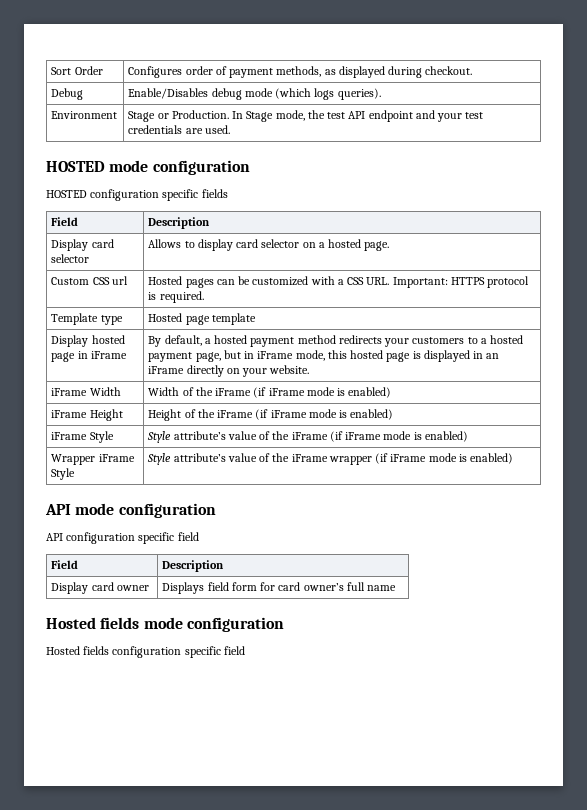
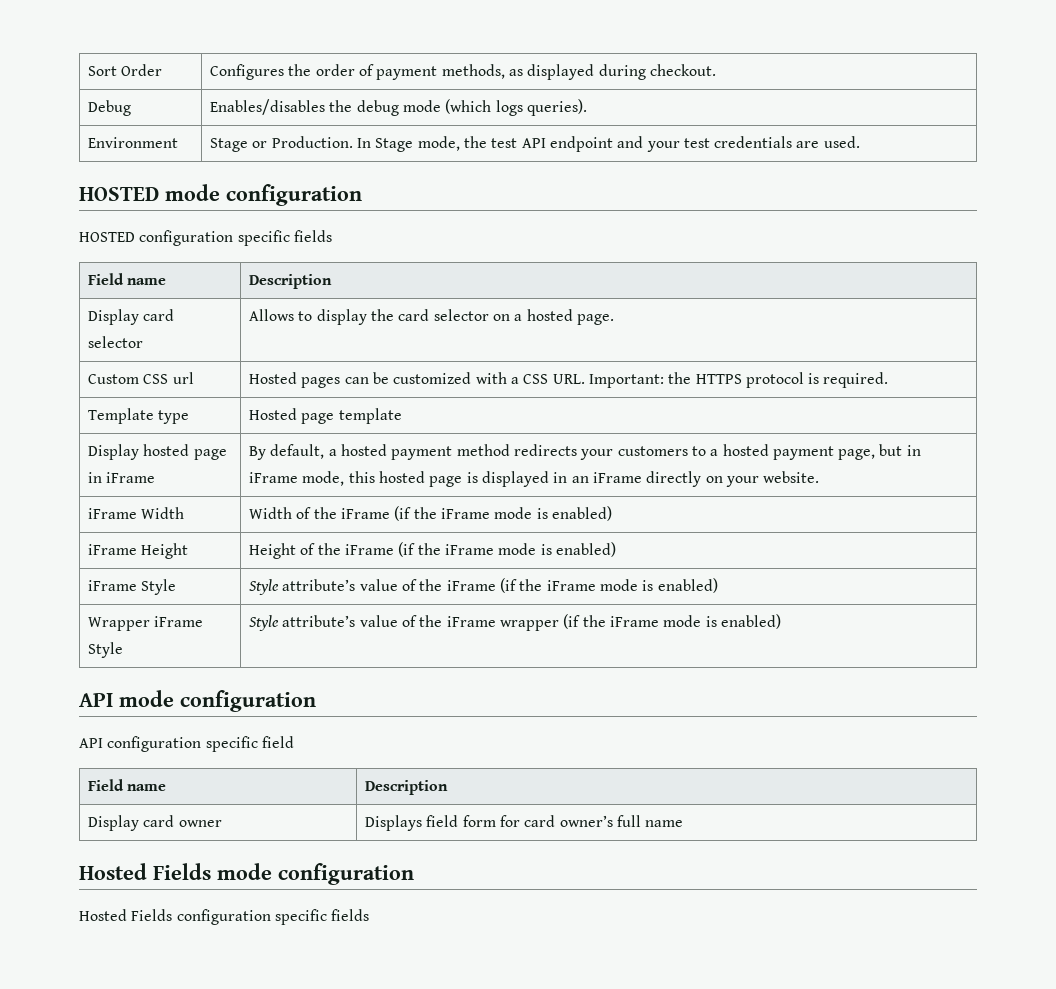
(183, 72) none -> [288,64,312,76] the
[128,88,209,99] Enable/Disables -> [209,99,353,115] Enables/disables the
(79, 221) none -> [127,278,167,285] name
(233, 245) none -> [370,309,394,321] the
(448, 282) none -> [668,372,692,384] the
(267, 392) none -> [413,507,437,519] the
(269, 414) none -> [417,543,441,555] the
(343, 436) none -> [519,579,543,591] the
(389, 458) none -> [582,615,606,627] the
(79, 564) none -> [127,784,167,791] name
[100,617,140,629] fields -> [153,863,211,880] Fields
[83,646,245,658] fields configuration specific field -> [131,909,370,925] Fields configuration specific fields

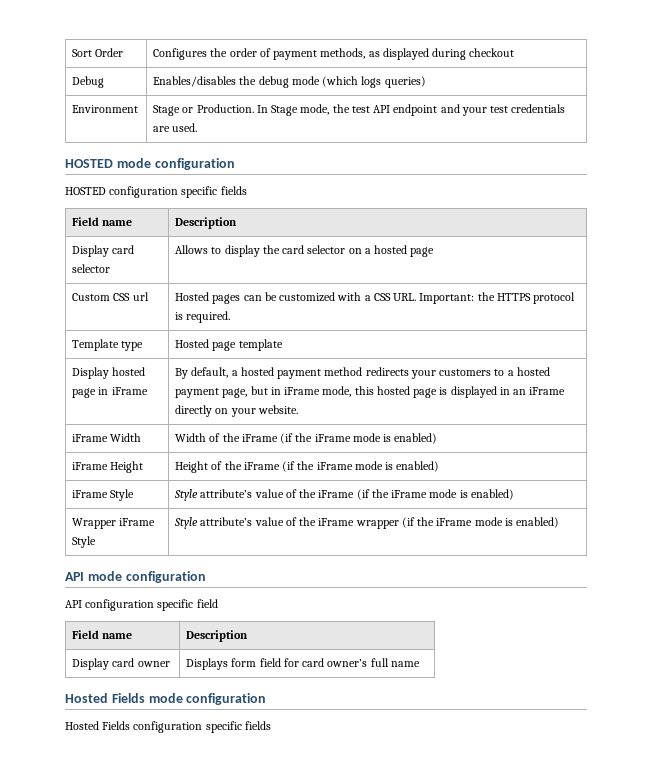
[649,64,716,76] checkout. -> [469,48,515,57] checkout
[526,99,587,116] queries). -> [384,76,426,88] queries)
[576,314,614,325] page. -> [410,247,435,257] page
[426,815,496,827] field form -> [231,658,281,667] form field

